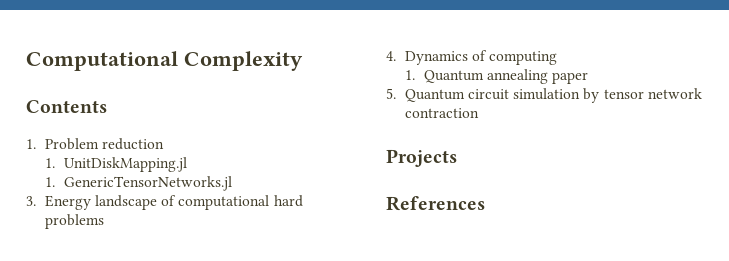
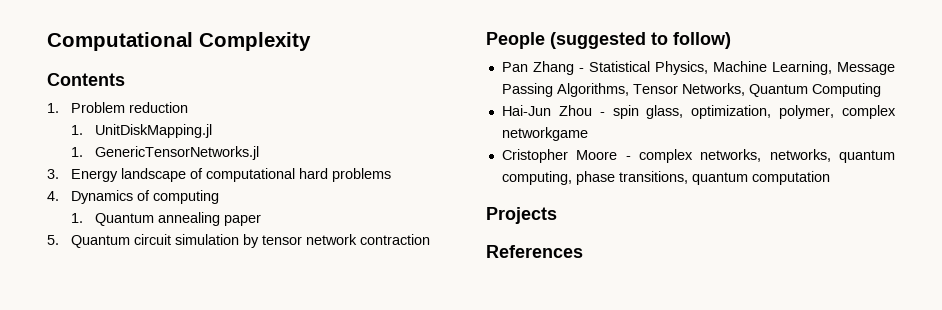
(479, 113) none -> [486,32,731,49] [501,61,895,75] [501,83,881,97] [501,105,896,119] [501,127,588,141] [501,149,896,163] [501,171,830,185] // People (suggested to follow) // Pan Zhang - Statistical Physics, Machine Learning, Message Passing Algorithms, Tensor Networks, Quantum Computing // Hai-Jun Zhou - spin glass, optimization, polymer, complex networkgame // Cristopher Moore - complex networks, networks, quantum computing, phase transitions, quantum computation

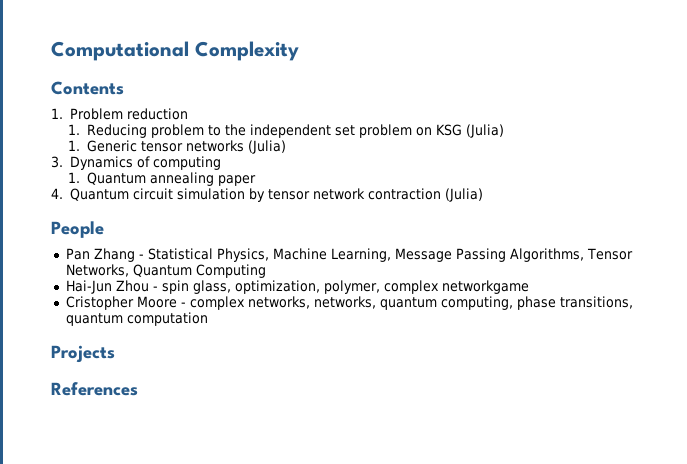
[94,124,212,138] [70,146,259,160] [47,168,391,182] [47,191,59,201] UnitDiskMapping.jl // 1. GenericTensorNetworks.jl // 3. Energy landscape of computational hard problems // 4. -> [86,124,504,138] [67,140,286,154] [51,156,63,168] Reducing problem to the independent set problem on KSG (Julia) // 1. Generic tensor networks (Julia) // 3.
[47,235,59,245] 5. -> [51,188,63,199] 4.
(430, 239) none -> [444,188,483,202] (Julia)
[550,32,731,49] (suggested to follow) -> (104, 229) none

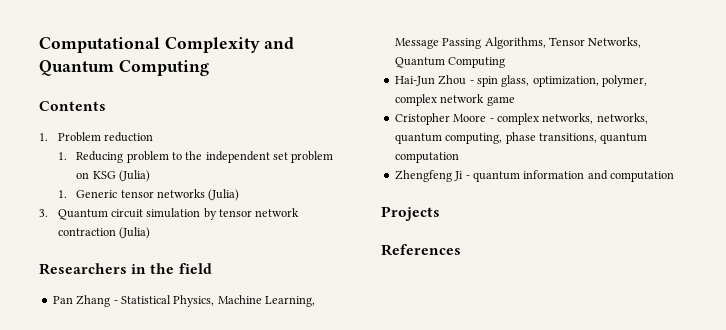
(299, 51) none -> [264,37,295,49] [39,60,209,76] and Quantum Computing
[69,156,221,170] [67,172,256,186] [51,188,63,199] Dynamics of computing // 1. Quantum annealing paper // 4. -> (48, 213) none
[51,221,104,238] People -> [39,263,212,275] Researchers in the field
[441,280,529,294] networkgame -> [440,94,515,106] network game
(208, 319) none -> [394,170,674,182] // Zhengfeng Ji - quantum information and computation

